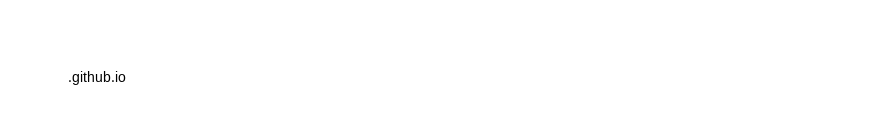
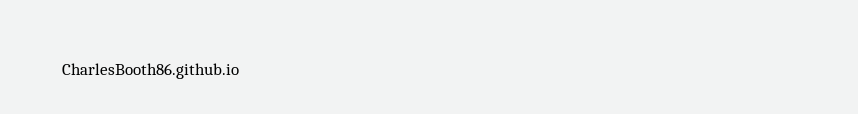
[68,71,126,85] .github.io -> [62,63,239,79] CharlesBooth86.github.io

